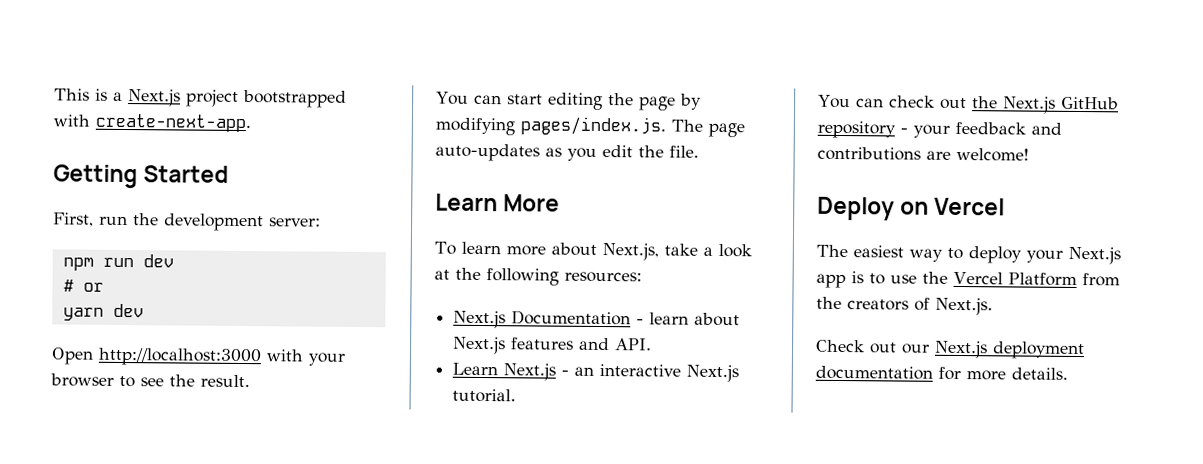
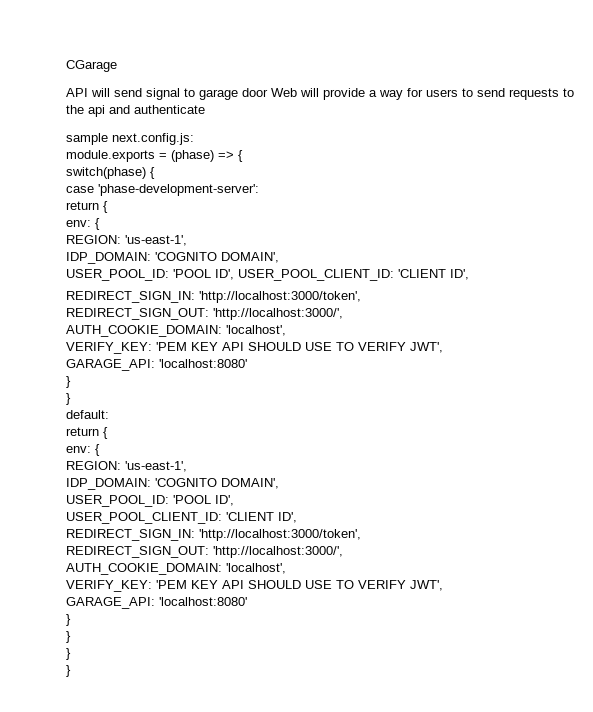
[54,88,347,108] [53,113,251,133] [53,164,230,189] [53,212,321,232] [62,254,174,271] [62,279,104,292] [62,303,144,321] [51,347,345,367] [50,373,250,388] [436,91,702,111] [435,116,745,138] [435,143,699,162] [435,193,561,212] [434,241,752,261] [434,267,642,286] [453,310,741,329] [452,336,653,355] [452,362,740,383] [452,388,517,403] [818,94,1119,114] [817,120,1062,139] [817,146,1029,162] [817,196,1006,221] [816,244,1121,265] [816,271,1120,289] [816,296,993,316] [816,339,1085,360] [815,365,1068,381] This is a Next.js project bootstrapped with create-next-app. // Getting Started // First, run the development server: // npm run dev // # or // yarn dev // Open http://localhost:3000 with your browser to see the result. // You can start editing the page by modifying pages/index.js. The page auto-updates as you edit the file. // Learn More // To learn more about Next.js, take a look at the following resources: // Next.js Documentation - learn about Next.js features and API. // Learn Next.js - an interactive Next.js tutorial. // You can check out the Next.js GitHub repository - your feedback and contributions are welcome! // Deploy on Vercel // The easiest way to deploy your Next.js app is to use the Vercel Platform from the creators of Next.js. // Check out our Next.js deployment documentation for more details. -> [66,60,117,72] [66,88,574,100] [66,105,205,117] [66,133,194,145] [66,150,243,162] [66,167,155,179] [66,184,259,196] [66,201,108,213] [66,218,100,230] [66,235,187,246] [66,252,279,264] [66,269,469,281] [66,291,361,303] [66,308,343,320] [66,325,286,337] [66,342,443,354] [66,359,247,371] [66,376,71,388] [66,393,71,405] [66,410,109,419] [66,427,108,439] [66,444,100,456] [66,461,187,472] [66,478,279,490] [66,495,234,507] [66,512,297,524] [66,529,361,541] [66,546,343,558] [66,563,286,575] [66,580,443,592] [66,597,247,609] [66,614,71,626] [66,631,71,643] [66,648,71,660] [66,665,71,677] CGarage // API will send signal to garage door Web will provide a way for users to send requests to the api and authenticate // sample next.config.js: // module.exports = (phase) => { // switch(phase) { // case 'phase-development-server': // return { // env: { // REGION: 'us-east-1', // IDP_DOMAIN: 'COGNITO DOMAIN', // USER_POOL_ID: 'POOL ID', USER_POOL_CLIENT_ID: 'CLIENT ID', // REDIRECT_SIGN_IN: 'http://localhost:3000/token', // REDIRECT_SIGN_OUT: 'http://localhost:3000/', // AUTH_COOKIE_DOMAIN: 'localhost', // VERIFY_KEY: 'PEM KEY API SHOULD USE TO VERIFY JWT', // GARAGE_API: 'localhost:8080' // } // } // default: // return { // env: { // REGION: 'us-east-1', // IDP_DOMAIN: 'COGNITO DOMAIN', // USER_POOL_ID: 'POOL ID', // USER_POOL_CLIENT_ID: 'CLIENT ID', // REDIRECT_SIGN_IN: 'http://localhost:3000/token', // REDIRECT_SIGN_OUT: 'http://localhost:3000/', // AUTH_COOKIE_DOMAIN: 'localhost', // VERIFY_KEY: 'PEM KEY API SHOULD USE TO VERIFY JWT', // GARAGE_API: 'localhost:8080' // } // } // } // }

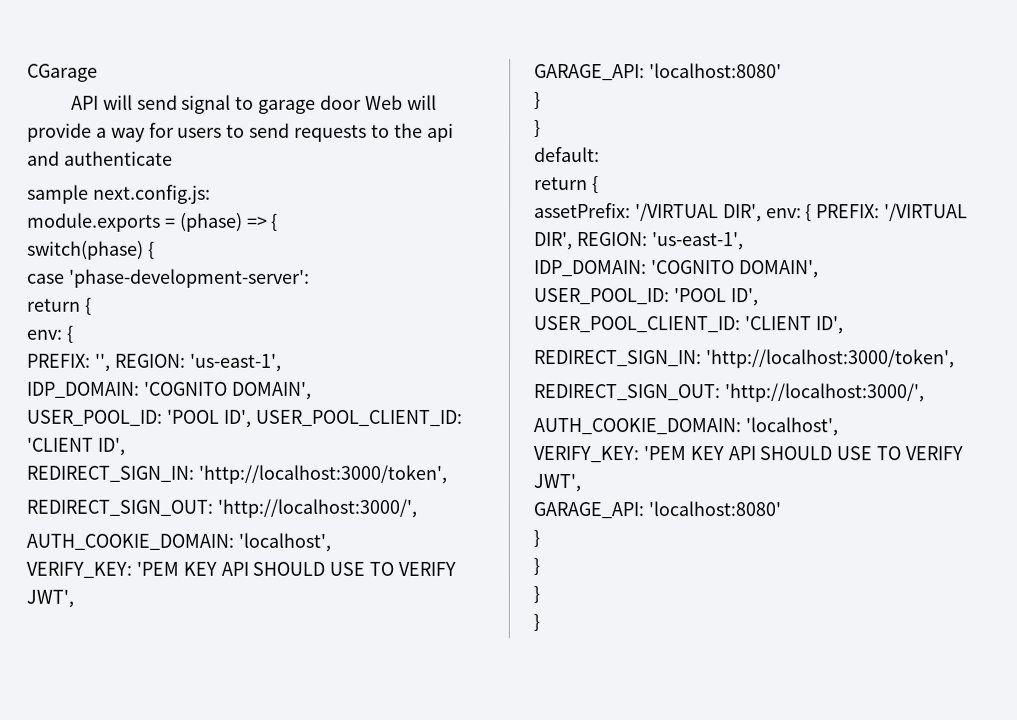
(100, 224) none -> [26,353,111,372] PREFIX: '',
[66,444,100,456] env: { // -> [534,203,969,223] [534,232,573,251] assetPrefix: '/VIRTUAL DIR', env: { PREFIX: '/VIRTUAL DIR',

